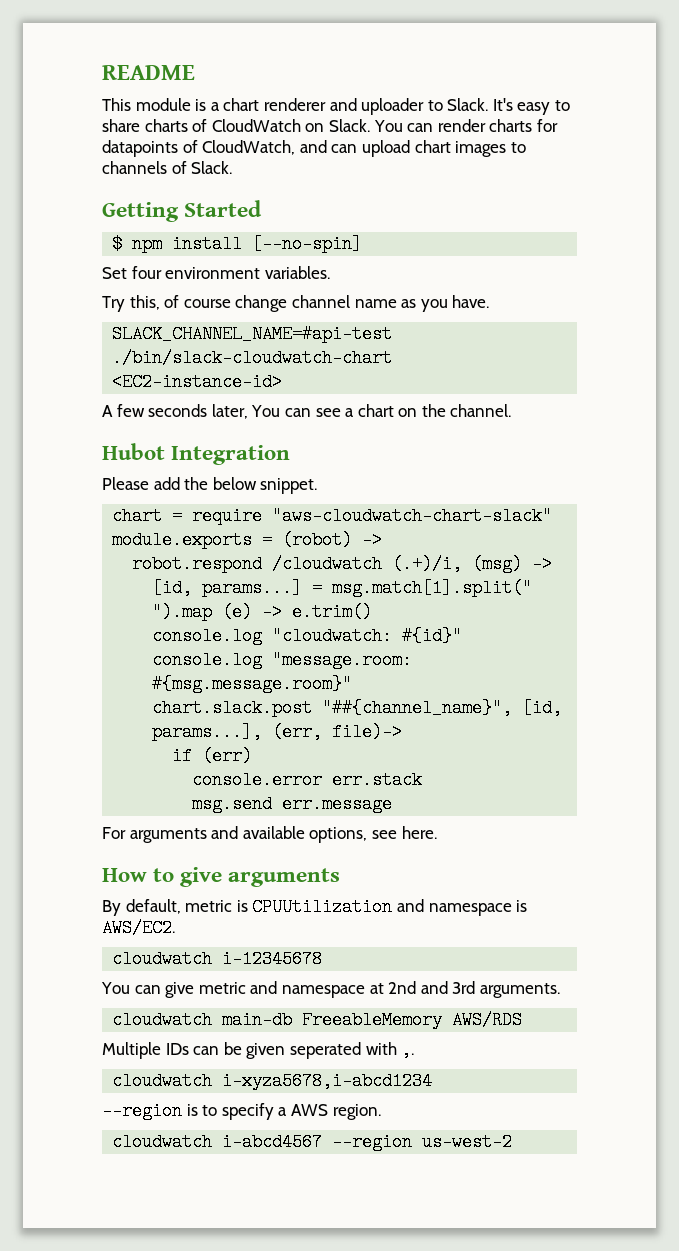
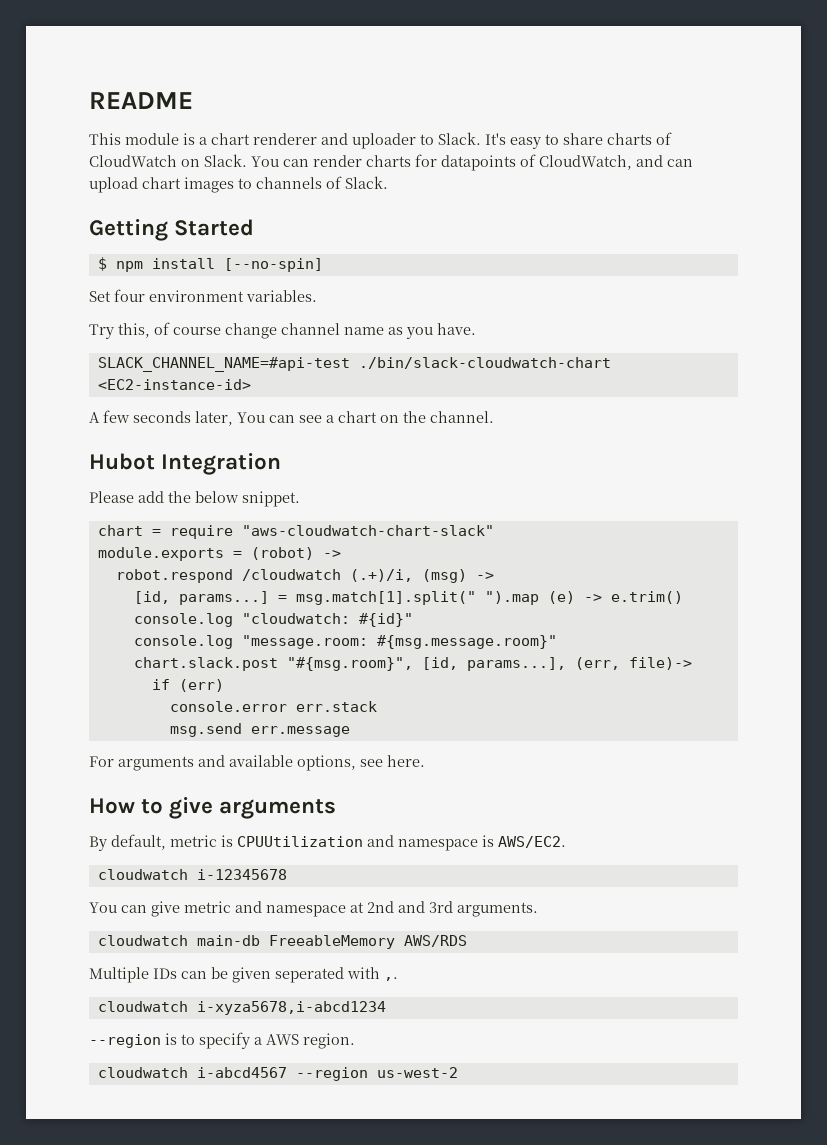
[322,699,513,717] "##{channel_name}", -> [286,657,413,671] "#{msg.room}",

